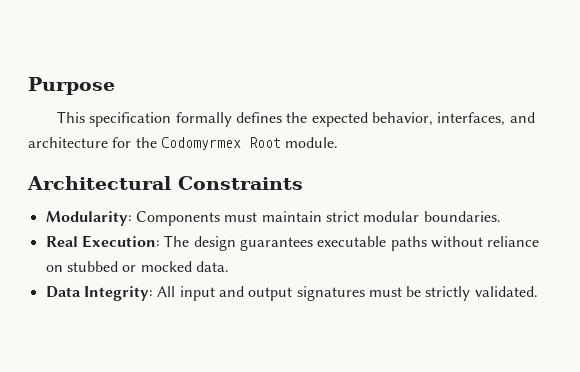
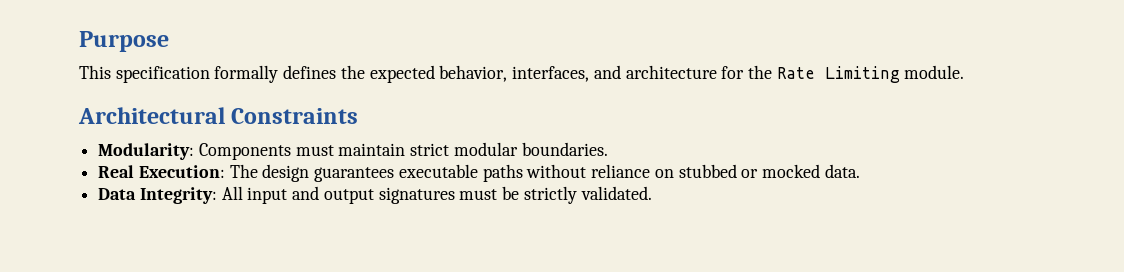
[160,137,281,150] Codomyrmex Root -> [776,66,900,83] Rate Limiting

